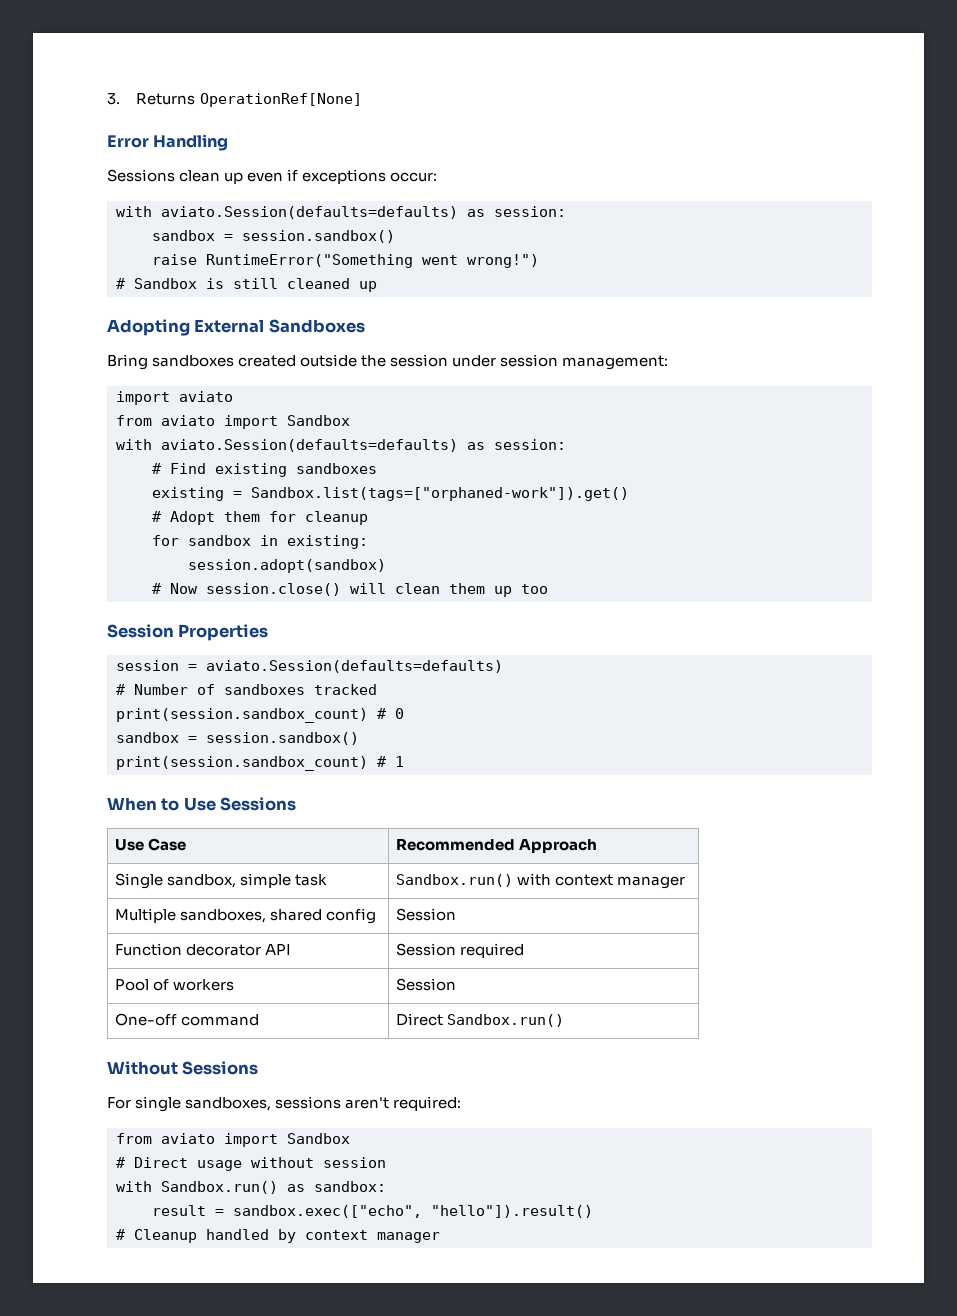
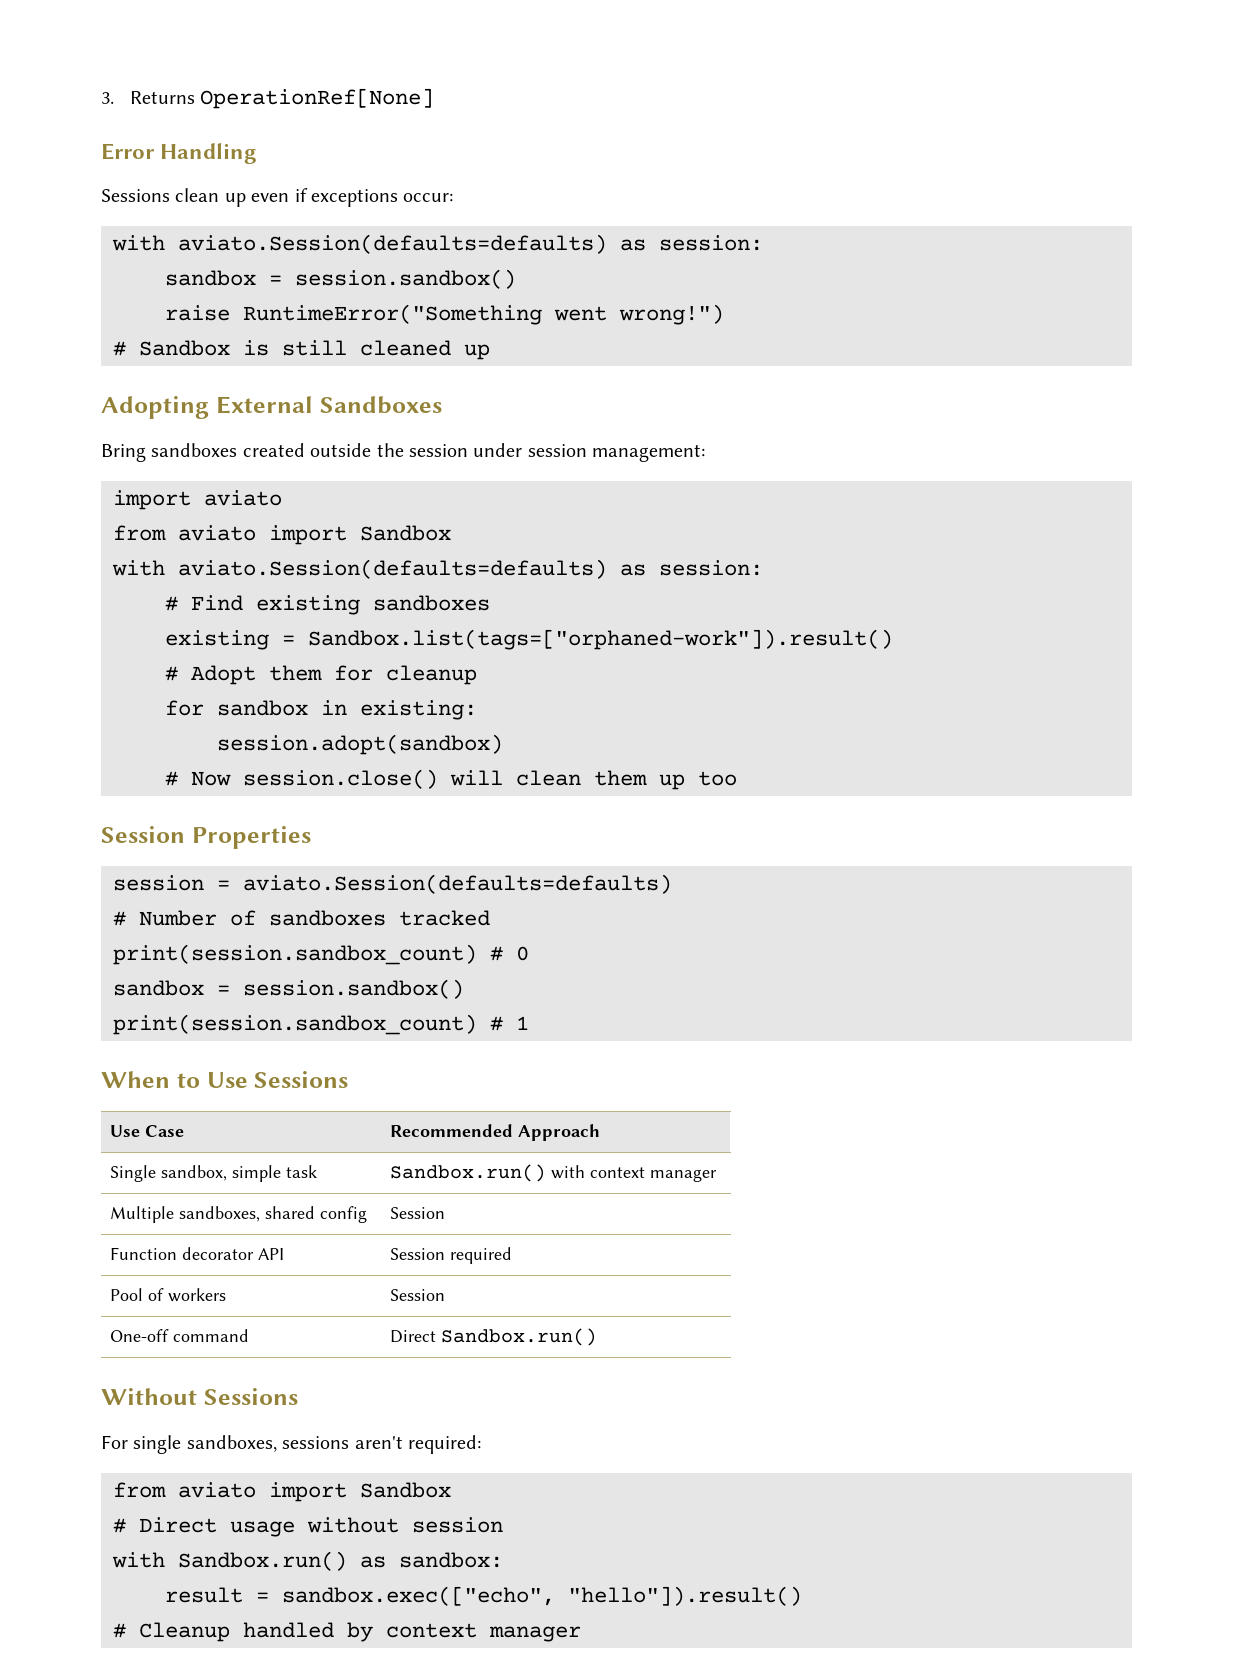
[251,487,629,501] Sandbox.list(tags=["orphaned-work"]).get() -> [308,629,893,650] Sandbox.list(tags=["orphaned-work"]).result()

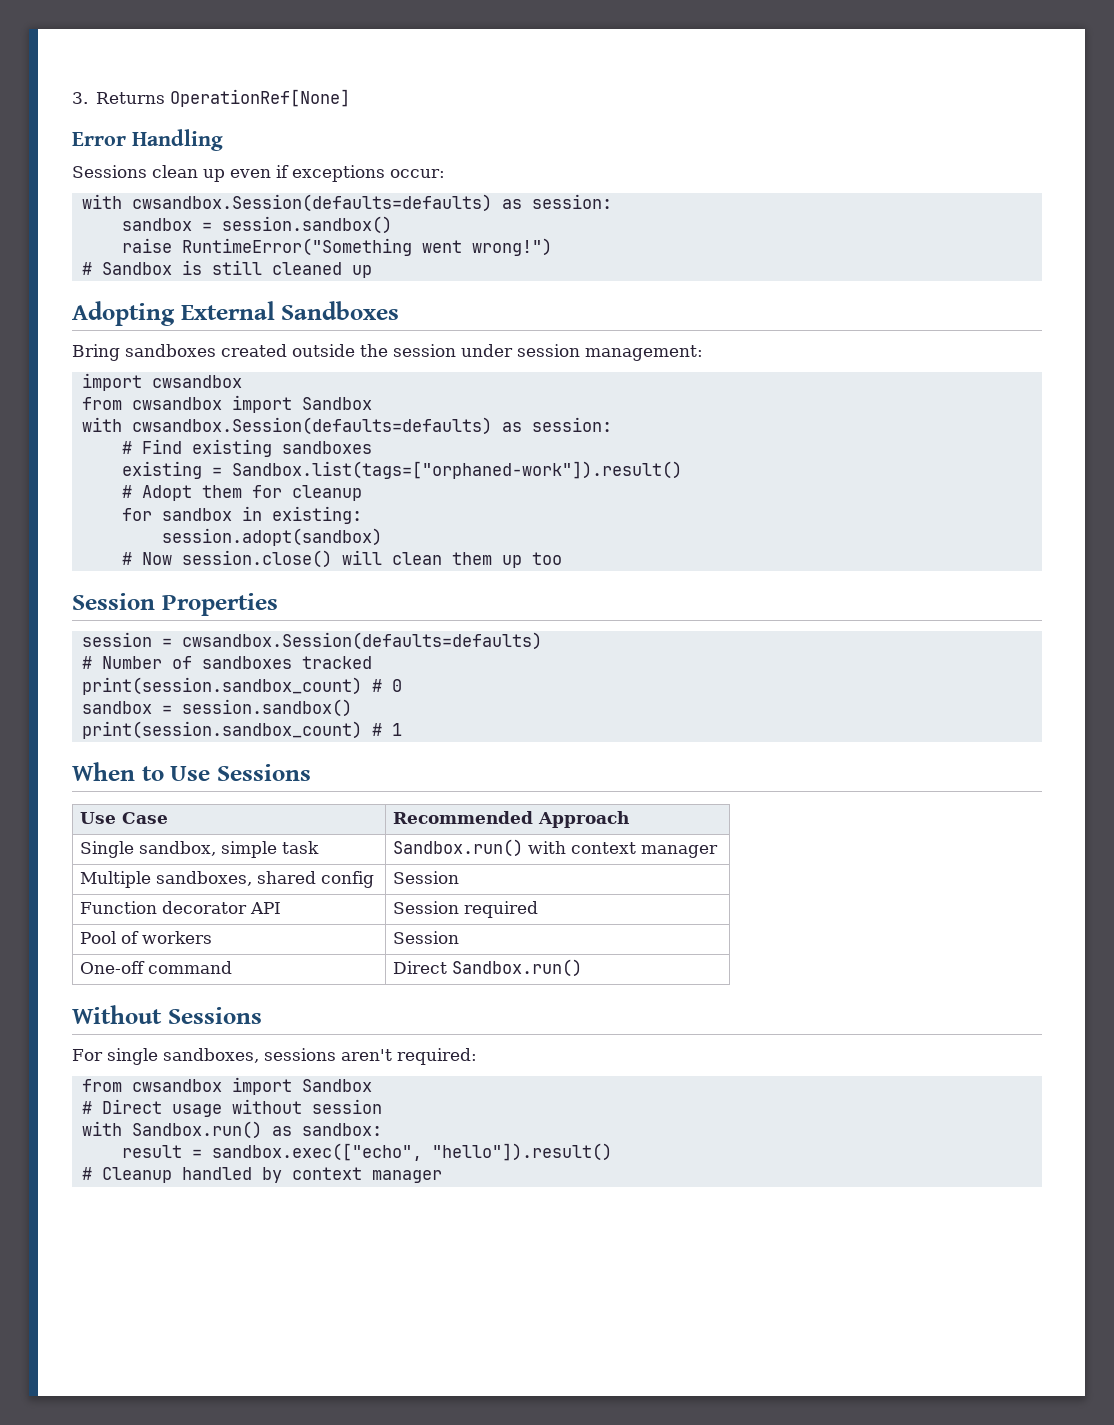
[178,234,607,254] aviato.Session(defaults=defaults) -> [131,194,492,212] cwsandbox.Session(defaults=defaults)
[204,490,282,506] [113,525,256,541] aviato // from aviato -> [151,375,242,388] [81,397,222,410] cwsandbox // from cwsandbox
[178,559,607,579] aviato.Session(defaults=defaults) -> [131,417,492,435] cwsandbox.Session(defaults=defaults)
[243,874,672,894] aviato.Session(defaults=defaults) -> [181,632,542,650] cwsandbox.Session(defaults=defaults)
[178,1482,256,1498] aviato -> [131,1079,222,1092] cwsandbox

